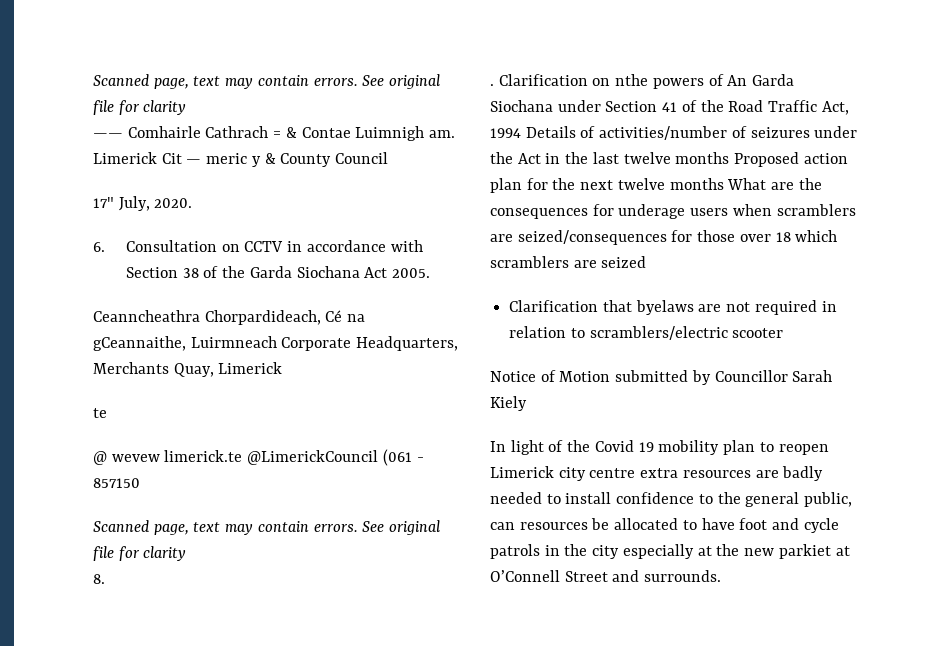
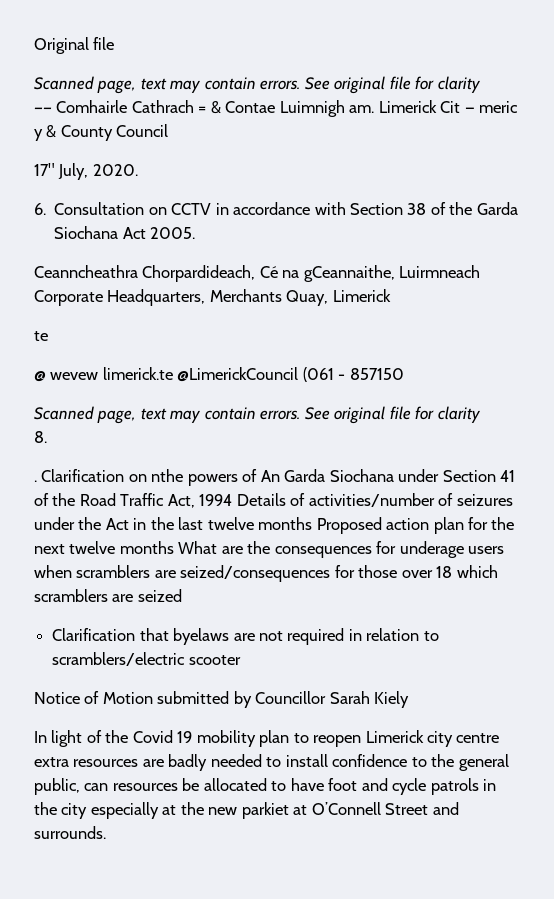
(93, 80) none -> [34,37,115,54] Original file //

